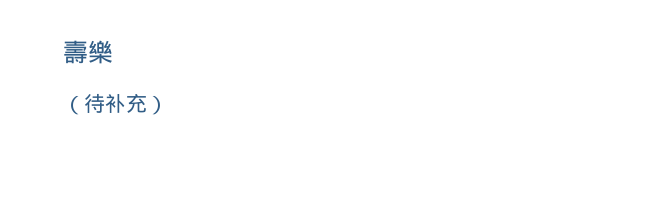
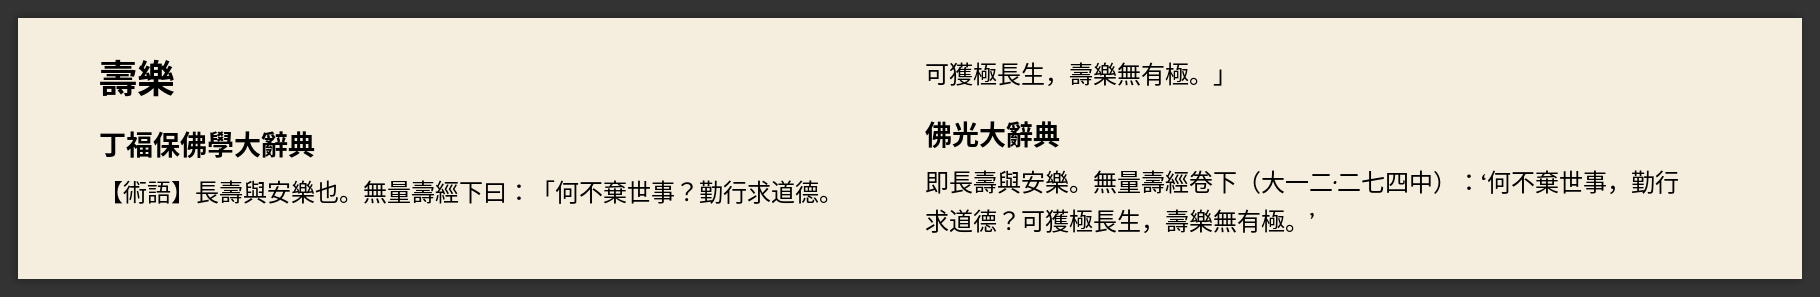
[63,93,168,115] （待补充） -> [99,131,315,159] [99,180,843,204] [925,62,1237,87] [925,121,1060,149] [925,170,1679,195] [925,209,1315,234] 丁福保佛學大辭典 // 【術語】長壽與安樂也。無量壽經下曰：「何不棄世事？勤行求道德。可獲極長生，壽樂無有極。」 // 佛光大辭典 // 即長壽與安樂。無量壽經卷下（大一二·二七四中）：‘何不棄世事，勤行求道德？可獲極長生，壽樂無有極。’

